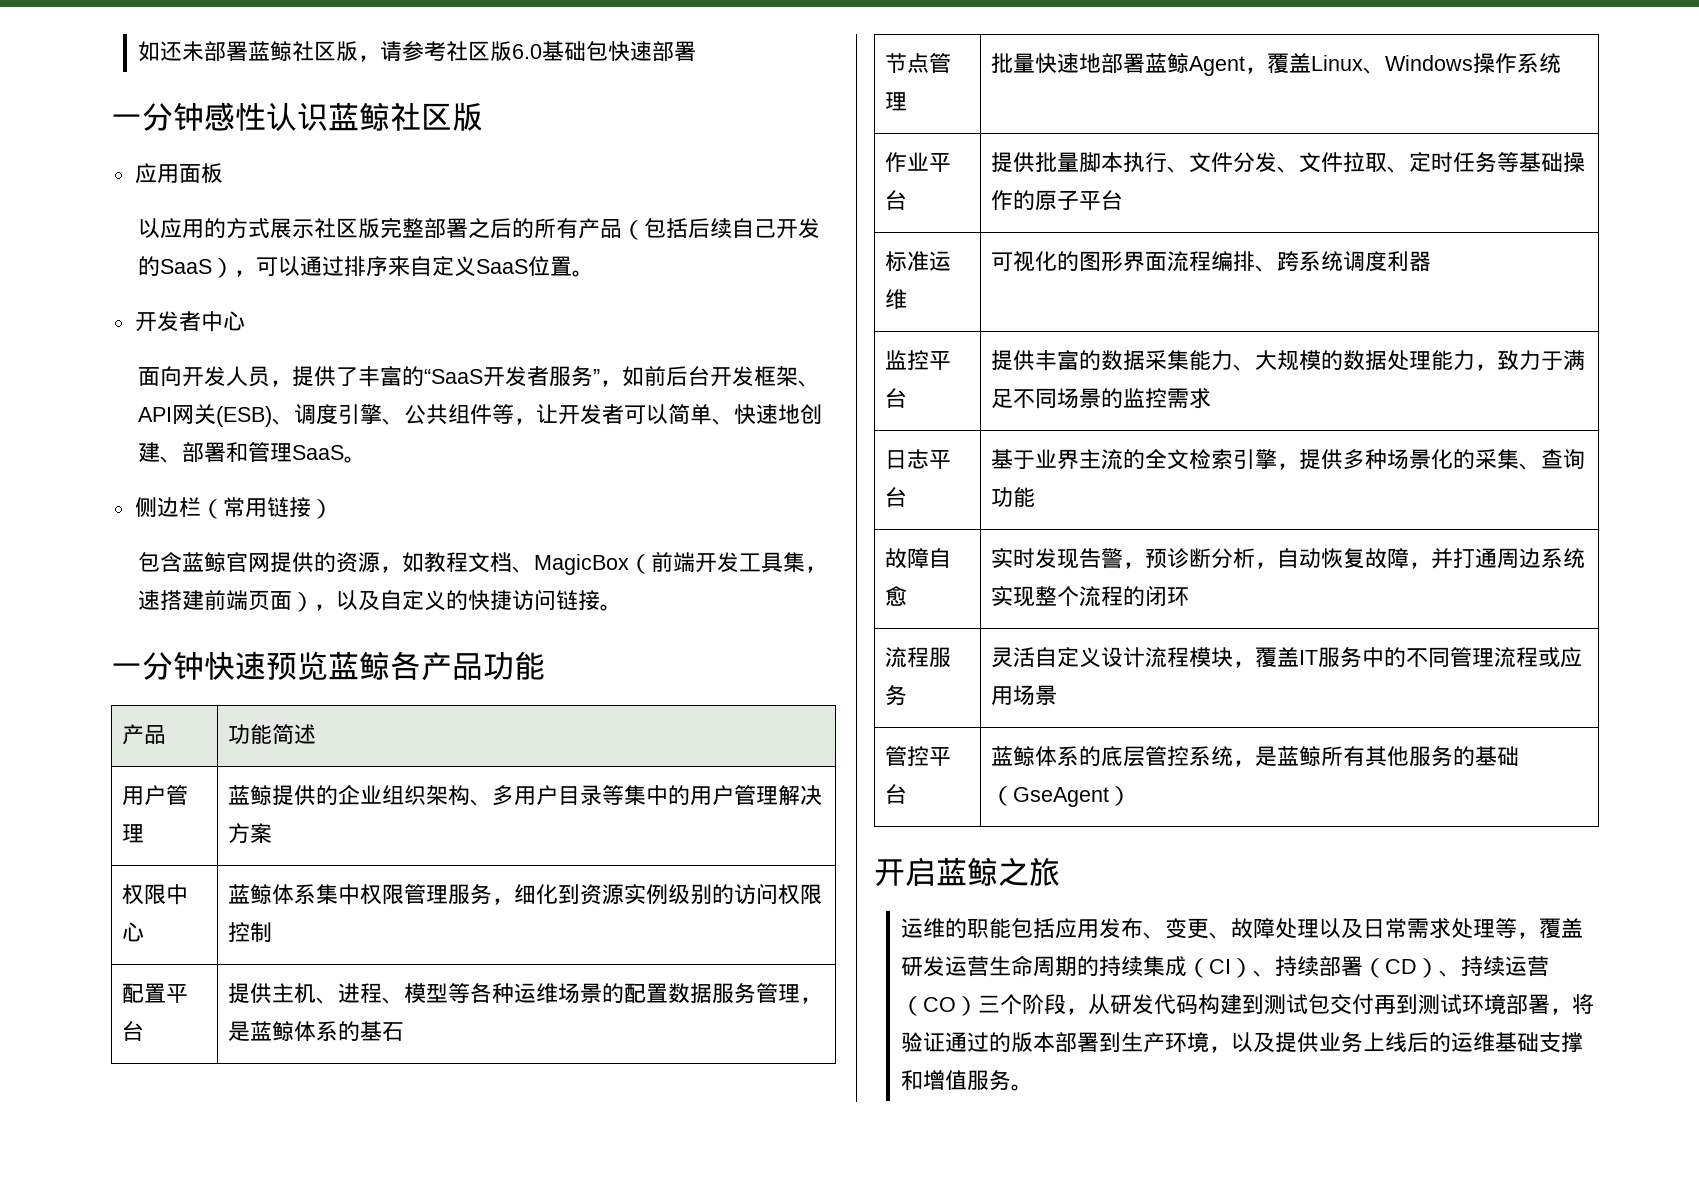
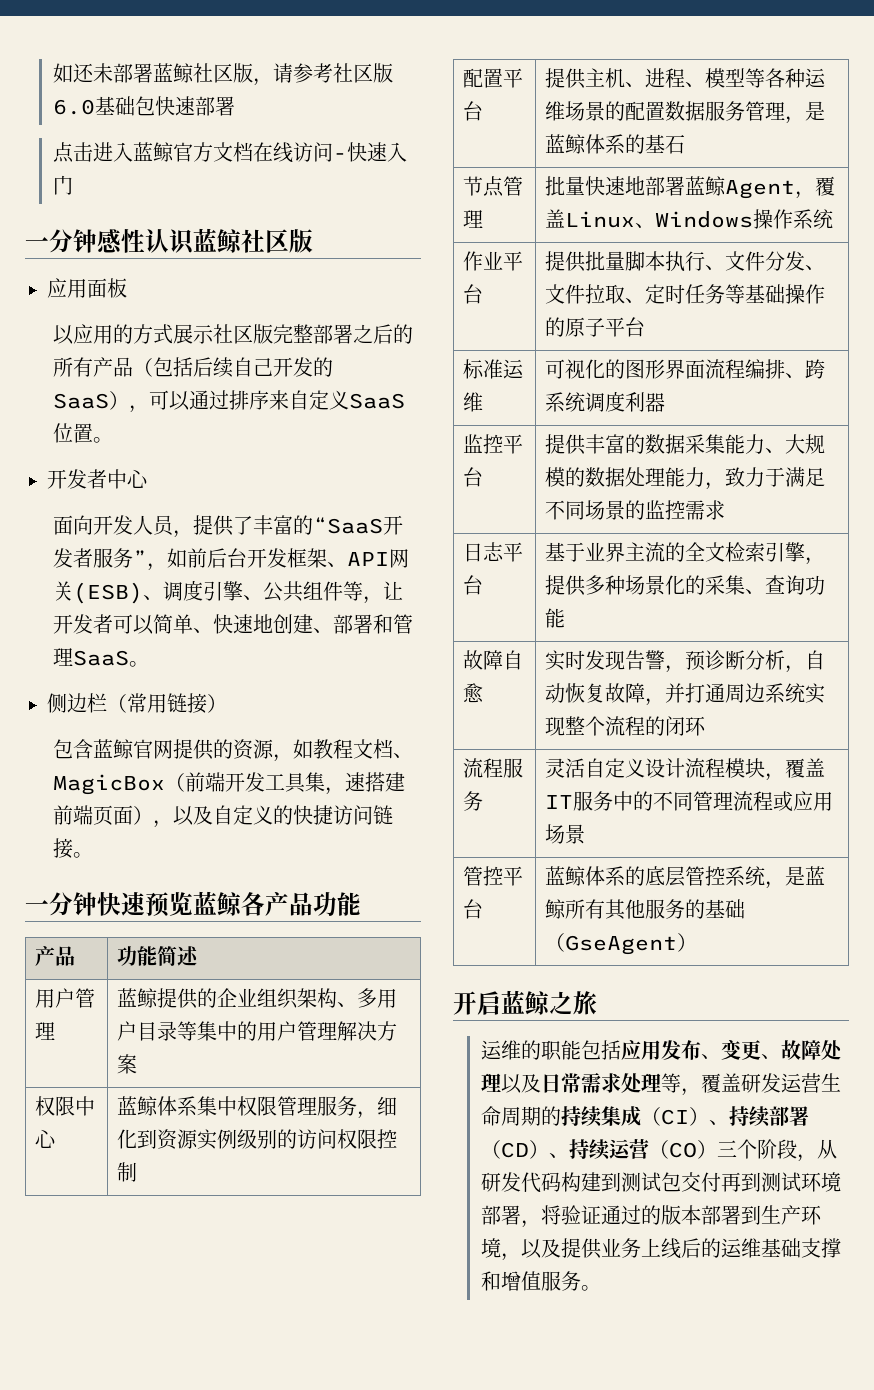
(697, 51) none -> [53,142,408,163] [53,175,74,195] // 点击进入蓝鲸官方文档在线访问-快速入门

